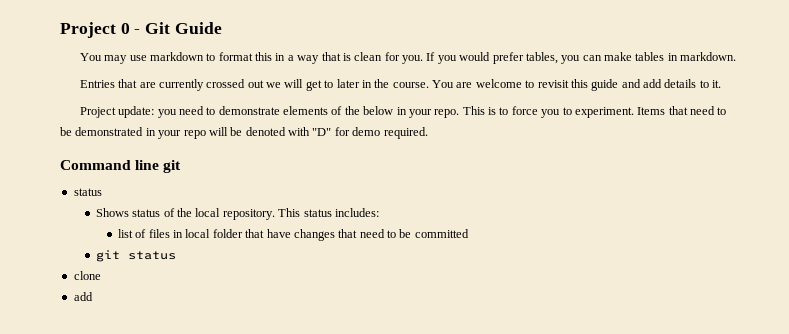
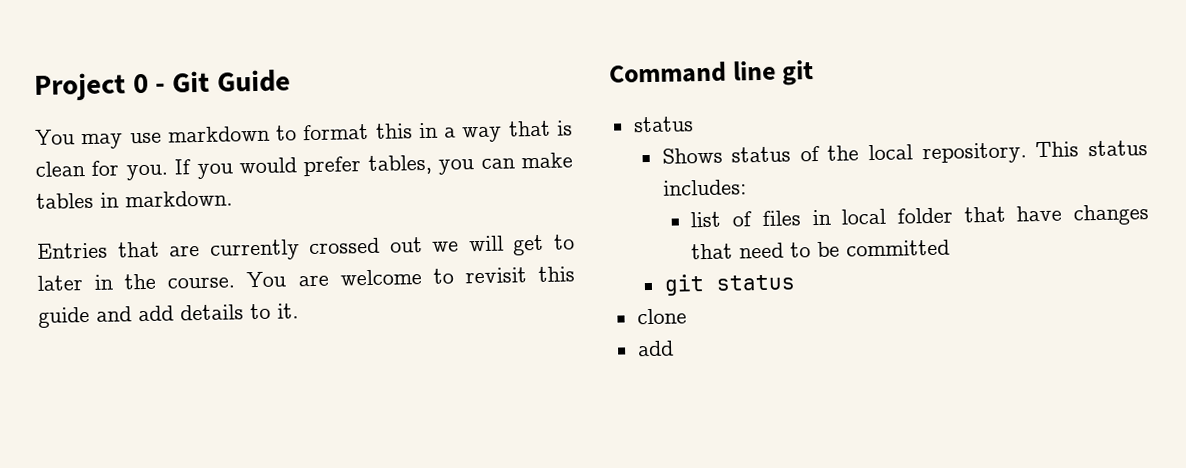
[79,106,727,118] [60,127,428,139] // Project update: you need to demonstrate elements of the below in your repo. This is to force you to experiment. Items that need to be demonstrated in your repo will be denoted with "D" for demo required. -> (299, 311) none

